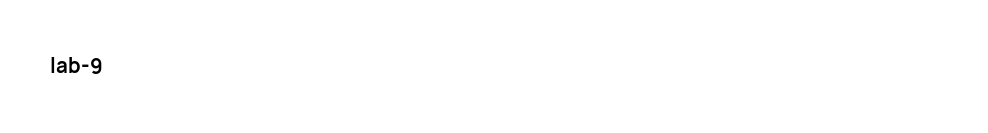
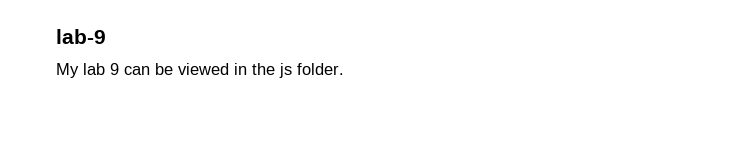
(103, 65) none -> [56,63,344,78] // My lab 9 can be viewed in the js folder.

